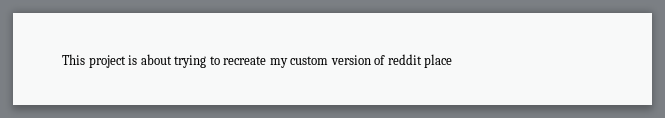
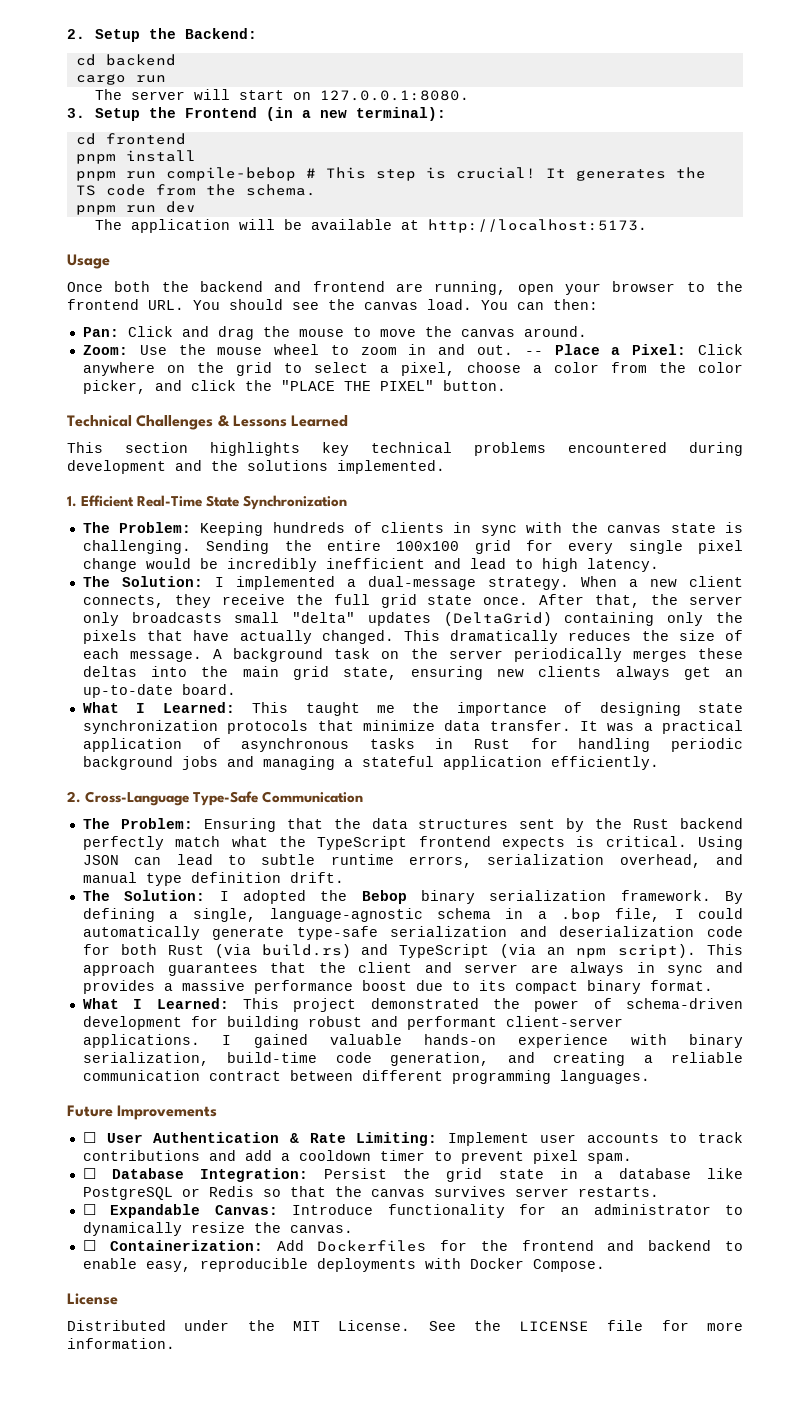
[62,54,453,68] This project is about trying to recreate my custom version of reddit place -> [67,28,257,42] [75,54,176,66] [75,74,166,85] [94,89,469,101] [67,107,446,121] [75,133,186,145] [75,150,196,164] [75,167,706,181] [75,184,316,196] [75,201,196,215] [94,219,647,233] [67,254,110,269] [67,281,744,295] [67,299,598,310] [82,326,587,340] [82,344,743,355] [82,362,743,376] [82,380,506,394] [67,415,349,430] [67,442,743,456] [67,460,445,474] [67,495,348,510] [82,522,743,536] [82,540,743,554] [82,558,659,572] [82,576,743,590] [82,594,743,608] [82,612,744,626] [82,630,744,644] [82,648,744,662] [82,666,743,680] [82,684,236,698] [82,702,743,716] [82,720,743,734] [82,738,744,752] [82,756,659,770] [67,791,364,806] [82,818,743,832] [82,836,743,850] [82,854,743,868] [82,872,344,886] [82,890,743,904] [82,908,743,922] [82,926,743,940] [82,944,743,958] [82,962,743,976] [82,980,713,994] [82,998,743,1012] [82,1016,623,1030] [82,1034,743,1048] [82,1052,743,1066] [82,1070,650,1084] [67,1105,218,1120] [82,1132,743,1146] [82,1150,632,1164] [82,1168,744,1182] [82,1186,659,1200] [82,1204,744,1218] [82,1222,353,1236] [82,1240,743,1252] [82,1258,605,1272] [67,1293,118,1305] [67,1320,743,1332] [67,1338,175,1349] 2. Setup the Backend: // cd backend // cargo run // The server will start on 127.0.0.1:8080. // 3. Setup the Frontend (in a new terminal): // cd frontend // pnpm install // pnpm run compile-bebop # This step is crucial! It generates the TS code from the schema. // pnpm run dev // The application will be available at http://localhost:5173. // Usage // Once both the backend and frontend are running, open your browser to the frontend URL. You should see the canvas load. You can then: // Pan: Click and drag the mouse to move the canvas around. // Zoom: Use the mouse wheel to zoom in and out. -- Place a Pixel: Click anywhere on the grid to select a pixel, choose a color from the color picker, and click the "PLACE THE PIXEL" button. // Technical Challenges & Lessons Learned // This section highlights key technical problems encountered during development and the solutions implemented. // 1. Efficient Real-Time State Synchronization // The Problem: Keeping hundreds of clients in sync with the canvas state is challenging. Sending the entire 100x100 grid for every single pixel change would be incredibly inefficient and lead to high latency. // The Solution: I implemented a dual-message strategy. When a new client connects, they receive the full grid state once. After that, the server only broadcasts small "delta" updates (DeltaGrid) containing only the pixels that have actually changed. This dramatically reduces the size of each message. A background task on the server periodically merges these deltas into the main grid state, ensuring new clients always get an up-to-date board. // What I Learned: This taught me the importance of designing state synchronization protocols that minimize data transfer. It was a practical application of asynchronous tasks in Rust for handling periodic background jobs and managing a stateful application efficiently. // 2. Cross-Language Type-Safe Communication // The Problem: Ensuring that the data structures sent by the Rust backend perfectly match what the TypeScript frontend expects is critical. Using JSON can lead to subtle runtime errors, serialization overhead, and manual type definition drift. // The Solution: I adopted the Bebop binary serialization framework. By defining a single, language-agnostic schema in a .bop file, I could automatically generate type-safe serialization and deserialization code for both Rust (via build.rs) and TypeScript (via an npm script). This approach guarantees that the client and server are always in sync and provides a massive performance boost due to its compact binary format. // What I Learned: This project demonstrated the power of schema-driven development for building robust and performant client-server applications. I gained valuable hands-on experience with binary serialization, build-time code generation, and creating a reliable communication contract between different programming languages. // Future Improvements // ☐ User Authentication & Rate Limiting: Implement user accounts to track contributions and add a cooldown timer to prevent pixel spam. // ☐ Database Integration: Persist the grid state in a database like PostgreSQL or Redis so that the canvas survives server restarts. // ☐ Expandable Canvas: Introduce functionality for an administrator to dynamically resize the canvas. // ☐ Containerization: Add Dockerfiles for the frontend and backend to enable easy, reproducible deployments with Docker Compose. // License // Distributed under the MIT License. See the LICENSE file for more information.

